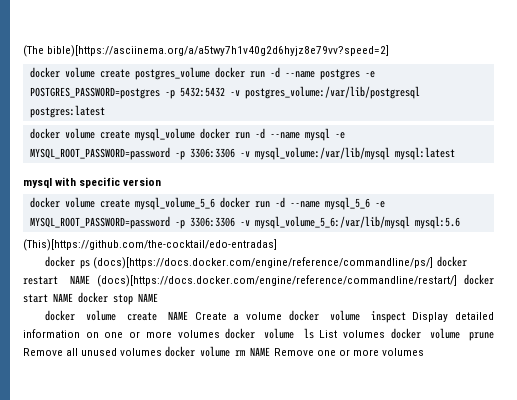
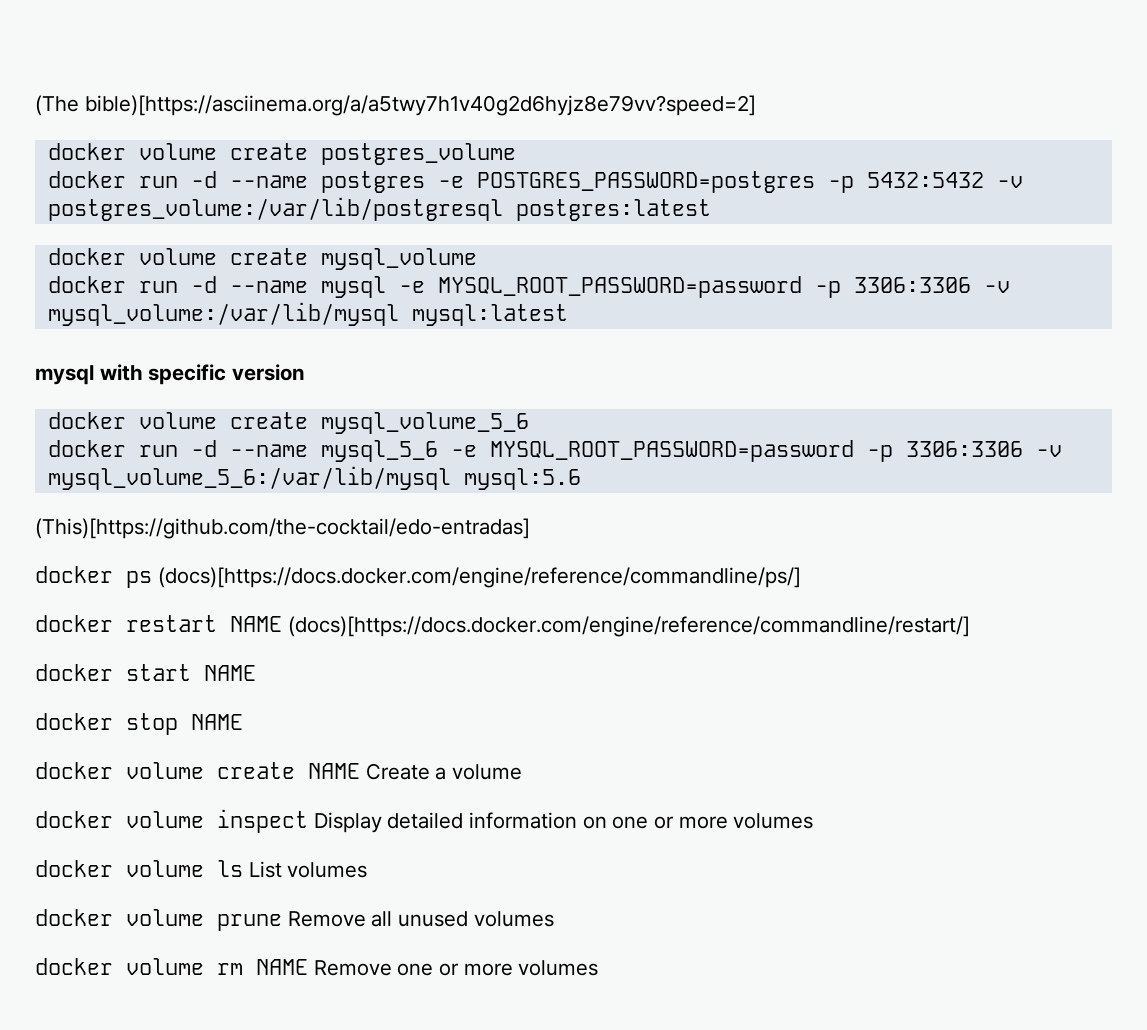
(210, 73) none -> (516, 154) //
(195, 134) none -> (477, 259) //
(215, 203) none -> (529, 423) //
(434, 263) none -> (801, 577) //
(457, 281) none -> (970, 626) //
(73, 297) none -> (256, 673) //
(283, 316) none -> (523, 772) //
(220, 334) none -> (814, 821) //
(385, 334) none -> (368, 870) //
(163, 352) none -> (554, 919) //

